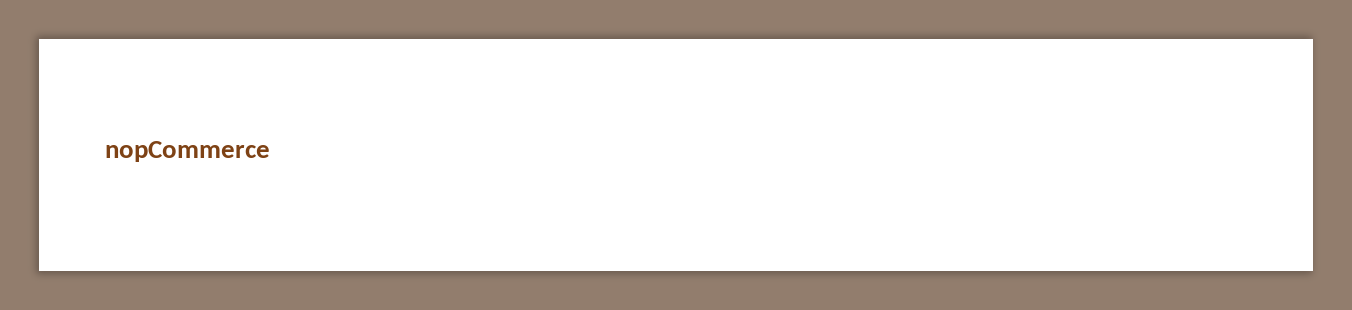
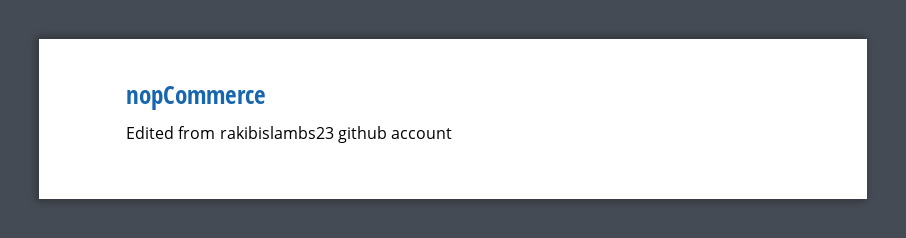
(270, 151) none -> [126,126,453,143] // Edited from rakibislambs23 github account

